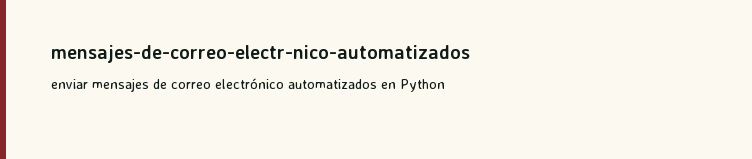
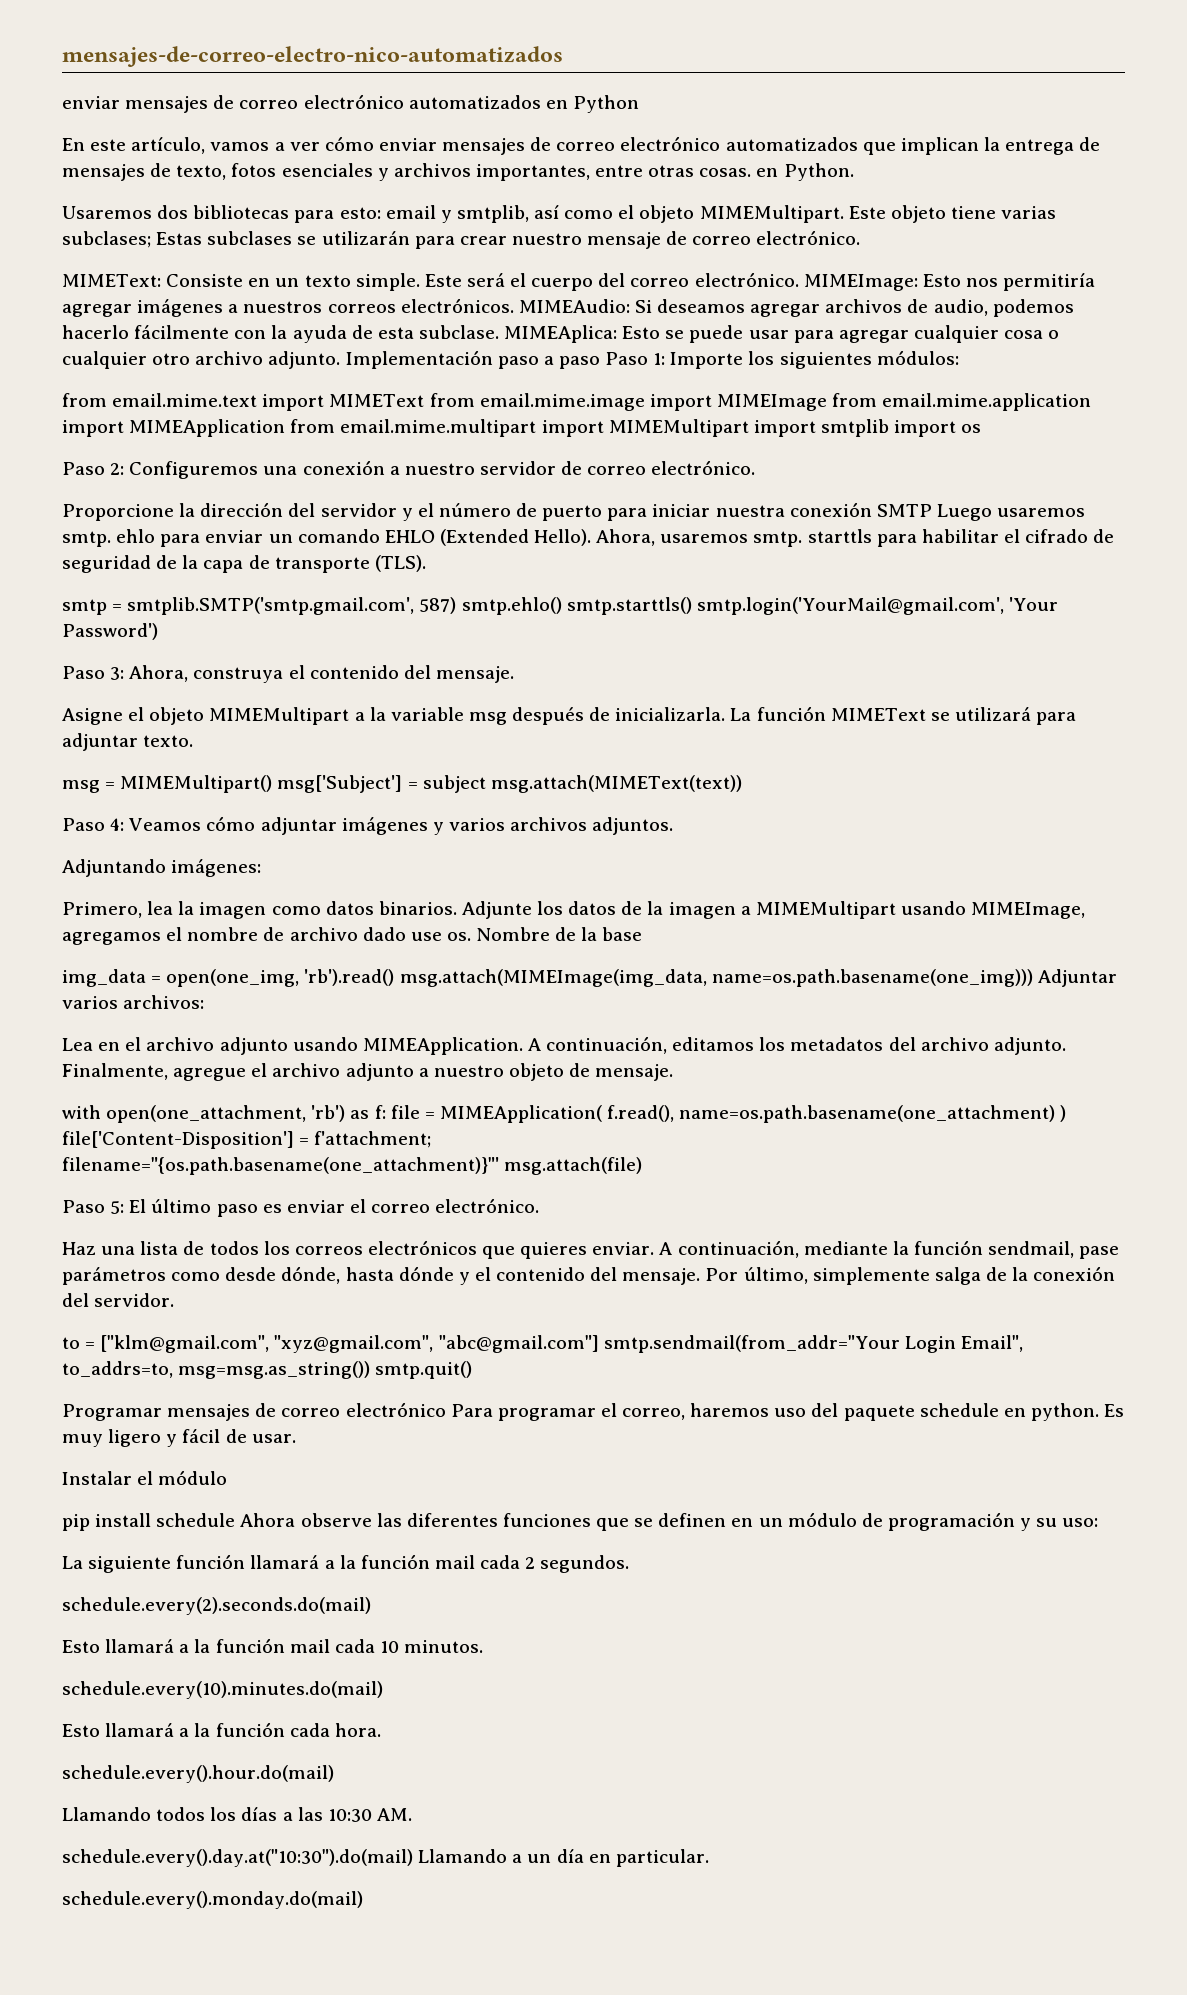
[51,45,470,63] mensajes-de-correo-electr-nico-automatizados -> [62,46,563,67] mensajes-de-correo-electro-nico-automatizados
(445, 85) none -> [62,136,1101,155] [62,163,854,181] [62,205,1057,223] [62,230,861,249] [62,272,1096,291] [62,298,1074,317] [62,325,1060,343] [62,350,959,369] [62,393,1092,411] [62,419,982,437] [62,460,756,479] [62,502,1086,521] [62,529,1115,547] [62,555,426,573] [62,597,1058,615] [62,623,158,640] [62,665,514,683] [62,706,1077,725] [62,733,194,751] [62,775,742,793] [62,816,674,835] [62,859,262,877] [62,901,1086,919] [62,927,643,945] [62,969,1117,987] [62,995,205,1009] [62,1036,1066,1055] [62,1063,674,1081] [62,1105,1067,1123] [62,1131,432,1149] [62,1157,643,1175] [62,1198,540,1217] [62,1240,1120,1259] [62,1266,1116,1285] [62,1293,175,1307] [62,1335,1023,1353] [62,1361,473,1379] [62,1402,1125,1421] [62,1429,296,1447] [62,1470,228,1485] [62,1512,1099,1531] [62,1554,630,1573] [62,1597,371,1615] [62,1638,484,1653] [62,1681,383,1699] [62,1722,381,1737] [62,1765,334,1783] [62,1807,412,1822] [62,1849,709,1867] [62,1891,363,1909] // En este artículo, vamos a ver cómo enviar mensajes de correo electrónico automatizados que implican la entrega de mensajes de texto, fotos esenciales y archivos importantes, entre otras cosas. en Python. // Usaremos dos bibliotecas para esto: email y smtplib, así como el objeto MIMEMultipart. Este objeto tiene varias subclases; Estas subclases se utilizarán para crear nuestro mensaje de correo electrónico. // MIMEText: Consiste en un texto simple. Este será el cuerpo del correo electrónico. MIMEImage: Esto nos permitiría agregar imágenes a nuestros correos electrónicos. MIMEAudio: Si deseamos agregar archivos de audio, podemos hacerlo fácilmente con la ayuda de esta subclase. MIMEAplica: Esto se puede usar para agregar cualquier cosa o cualquier otro archivo adjunto. Implementación paso a paso Paso 1: Importe los siguientes módulos: // from email.mime.text import MIMEText from email.mime.image import MIMEImage from email.mime.application import MIMEApplication from email.mime.multipart import MIMEMultipart import smtplib import os // Paso 2: Configuremos una conexión a nuestro servidor de correo electrónico. // Proporcione la dirección del servidor y el número de puerto para iniciar nuestra conexión SMTP Luego usaremos smtp. ehlo para enviar un comando EHLO (Extended Hello). Ahora, usaremos smtp. starttls para habilitar el cifrado de seguridad de la capa de transporte (TLS). // smtp = smtplib.SMTP('smtp.gmail.com', 587) smtp.ehlo() smtp.starttls() smtp.login('YourMail@gmail.com', 'Your Password') // Paso 3: Ahora, construya el contenido del mensaje. // Asigne el objeto MIMEMultipart a la variable msg después de inicializarla. La función MIMEText se utilizará para adjuntar texto. // msg = MIMEMultipart() msg['Subject'] = subject msg.attach(MIMEText(text)) // Paso 4: Veamos cómo adjuntar imágenes y varios archivos adjuntos. // Adjuntando imágenes: // Primero, lea la imagen como datos binarios. Adjunte los datos de la imagen a MIMEMultipart usando MIMEImage, agregamos el nombre de archivo dado use os. Nombre de la base // img_data = open(one_img, 'rb').read() msg.attach(MIMEImage(img_data, name=os.path.basename(one_img))) Adjuntar varios archivos: // Lea en el archivo adjunto usando MIMEApplication. A continuación, editamos los metadatos del archivo adjunto. Finalmente, agregue el archivo adjunto a nuestro objeto de mensaje. // with open(one_attachment, 'rb') as f: file = MIMEApplication( f.read(), name=os.path.basename(one_attachment) ) file['Content-Disposition'] = f'attachment; // filename="{os.path.basename(one_attachment)}"' msg.attach(file) // Paso 5: El último paso es enviar el correo electrónico. // Haz una lista de todos los correos electrónicos que quieres enviar. A continuación, mediante la función sendmail, pase parámetros como desde dónde, hasta dónde y el contenido del mensaje. Por último, simplemente salga de la conexión del servidor. // to = ["klm@gmail.com", "xyz@gmail.com", "abc@gmail.com"] smtp.sendmail(from_addr="Your Login Email", to_addrs=to, msg=msg.as_string()) smtp.quit() // Programar mensajes de correo electrónico Para programar el correo, haremos uso del paquete schedule en python. Es muy ligero y fácil de usar. // Instalar el módulo // pip install schedule Ahora observe las diferentes funciones que se definen en un módulo de programación y su uso: // La siguiente función llamará a la función mail cada 2 segundos. // schedule.every(2).seconds.do(mail) // Esto llamará a la función mail cada 10 minutos. // schedule.every(10).minutes.do(mail) // Esto llamará a la función cada hora. // schedule.every().hour.do(mail) // Llamando todos los días a las 10:30 AM. // schedule.every().day.at("10:30").do(mail) Llamando a un día en particular. // schedule.every().monday.do(mail)

